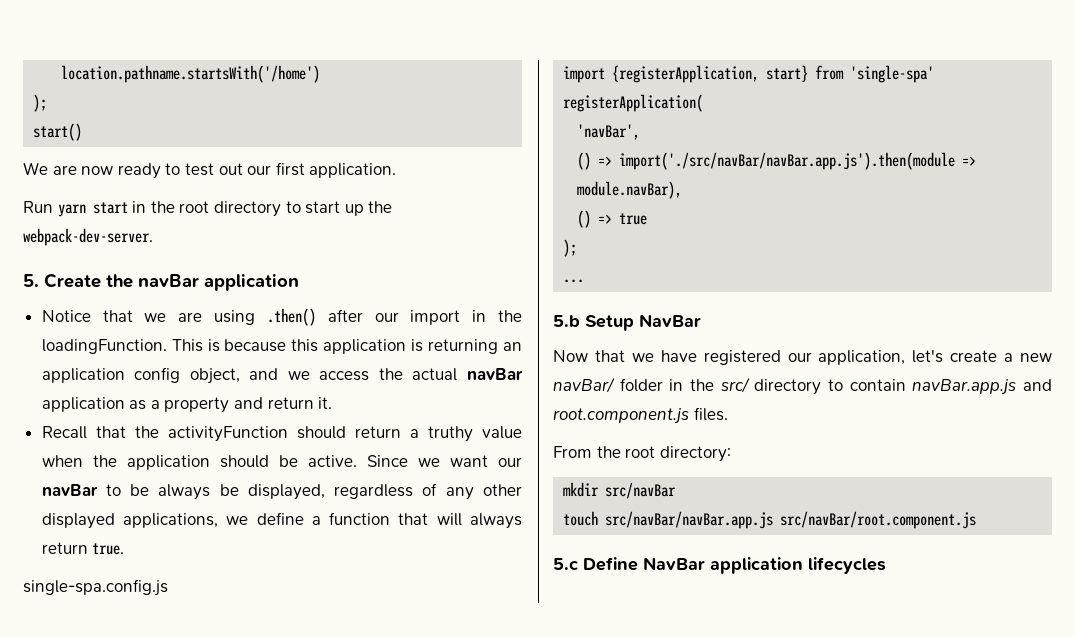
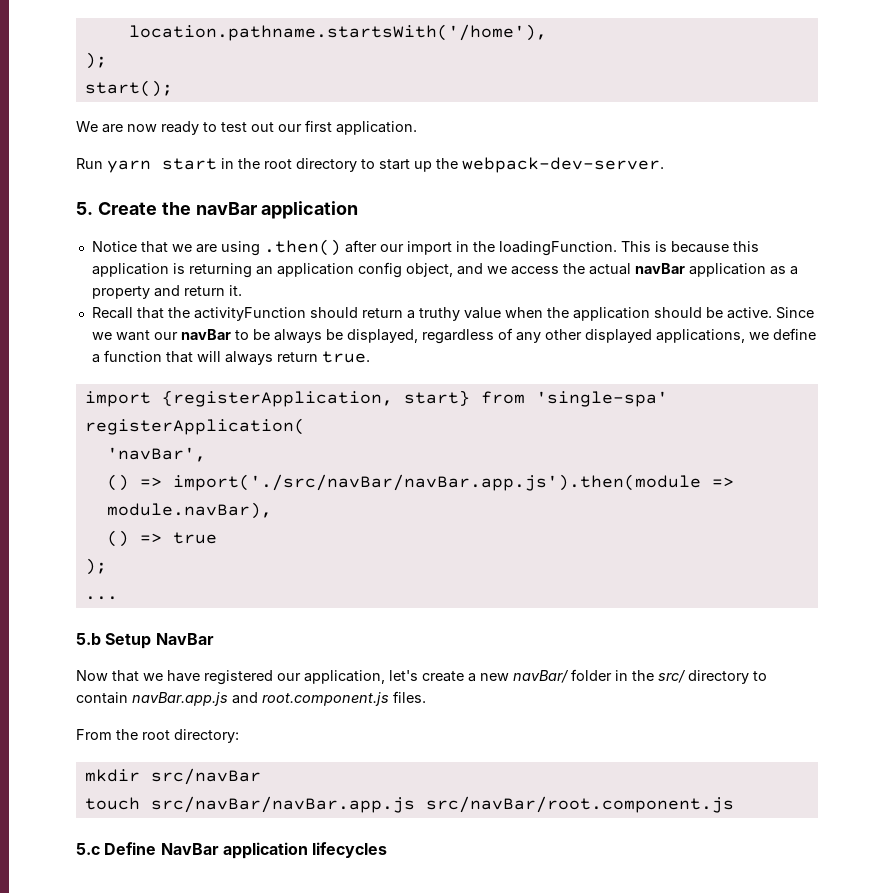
[61,65,321,83] [33,94,48,112] [33,123,83,141] location.pathname.startsWith('/home') // ); // start() -> [128,24,547,41] [84,52,107,69] [84,80,173,97] location.pathname.startsWith('/home'), // ); // start();
[23,579,168,596] // single-spa.config.js -> (370, 357) none

